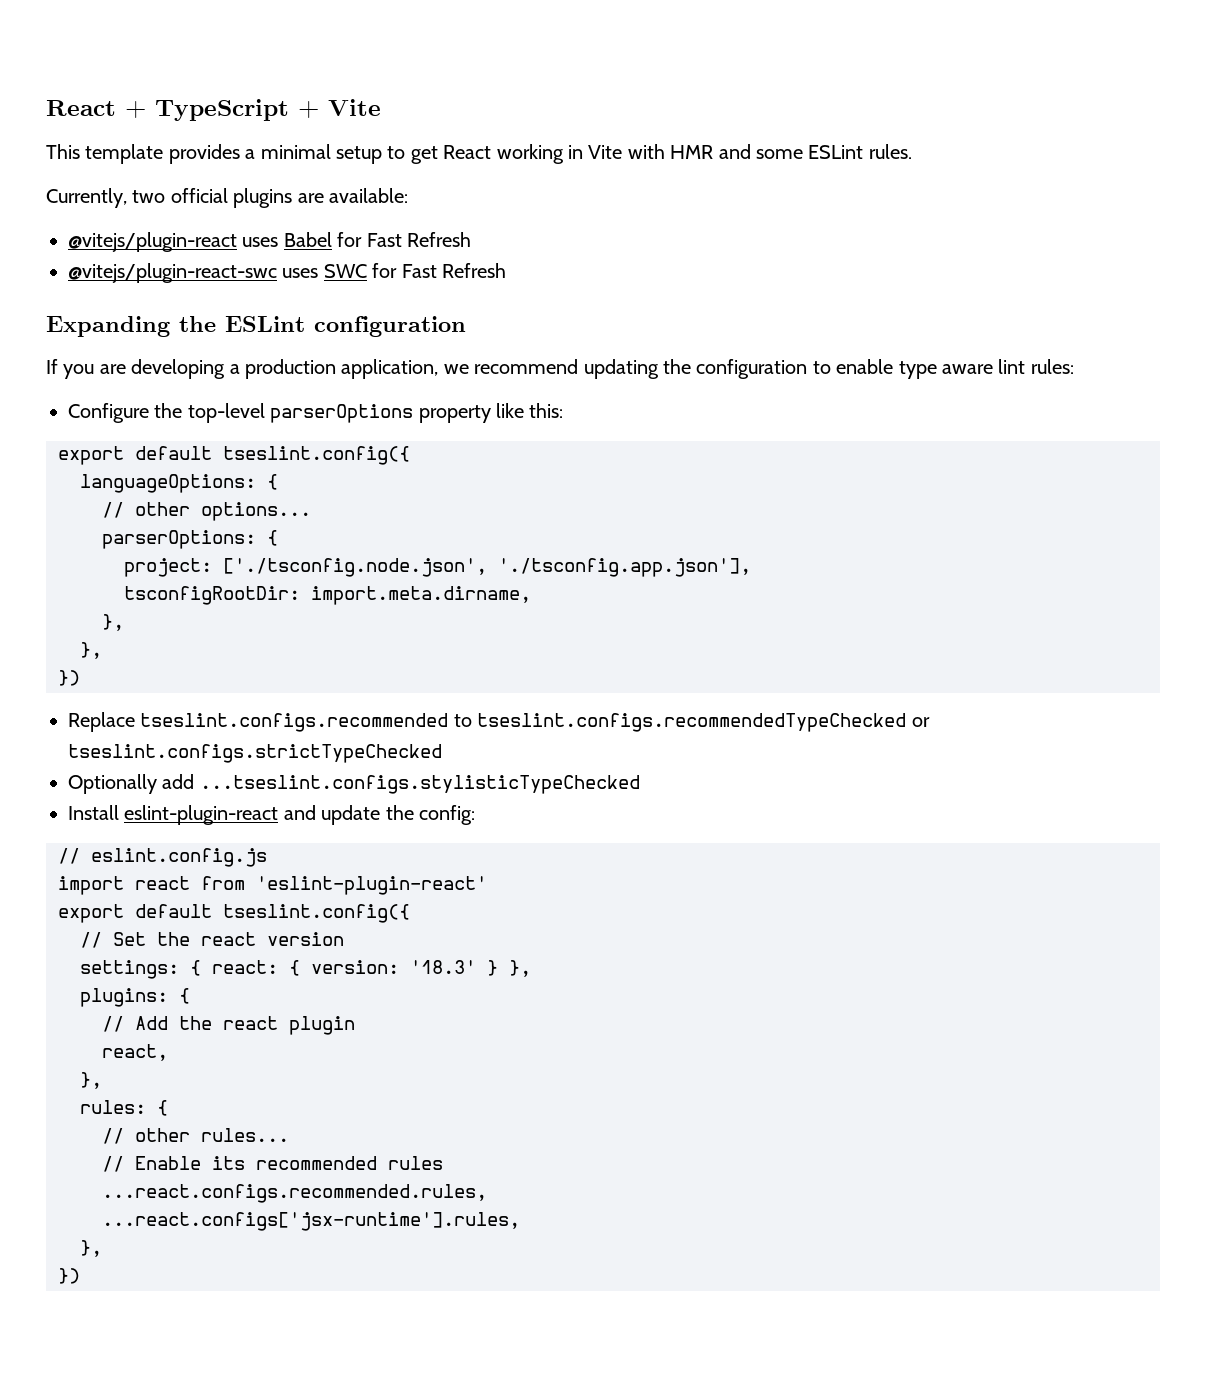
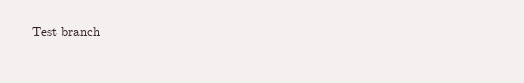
[46,99,381,121] [46,144,912,164] [46,188,408,208] [68,232,471,252] [68,263,506,283] [46,316,466,337] [46,359,1074,379] [68,403,564,423] [58,446,410,465] [80,474,278,493] [102,502,311,521] [102,530,278,549] [124,558,751,577] [124,586,531,605] [102,614,124,631] [80,642,102,659] [58,670,80,686] [68,712,930,732] [68,744,442,763] [68,774,640,794] [68,805,475,825] [58,848,267,867] [58,876,487,895] [58,904,410,923] [80,932,344,948] [80,960,531,979] [80,988,190,1007] [102,1016,355,1035] [102,1044,168,1061] [80,1072,102,1089] [80,1100,168,1116] [102,1128,289,1144] [102,1156,443,1172] [102,1184,487,1203] [102,1212,520,1231] [80,1240,102,1257] [58,1268,80,1284] React + TypeScript + Vite // This template provides a minimal setup to get React working in Vite with HMR and some ESLint rules. // Currently, two official plugins are available: // @vitejs/plugin-react uses Babel for Fast Refresh // @vitejs/plugin-react-swc uses SWC for Fast Refresh // Expanding the ESLint configuration // If you are developing a production application, we recommend updating the configuration to enable type aware lint rules: // Configure the top-level parserOptions property like this: // export default tseslint.config({ // languageOptions: { // // other options... // parserOptions: { // project: ['./tsconfig.node.json', './tsconfig.app.json'], // tsconfigRootDir: import.meta.dirname, // }, // }, // }) // Replace tseslint.configs.recommended to tseslint.configs.recommendedTypeChecked or tseslint.configs.strictTypeChecked // Optionally add ...tseslint.configs.stylisticTypeChecked // Install eslint-plugin-react and update the config: // // eslint.config.js // import react from 'eslint-plugin-react' // export default tseslint.config({ // // Set the react version // settings: { react: { version: '18.3' } }, // plugins: { // // Add the react plugin // react, // }, // rules: { // // other rules... // // Enable its recommended rules // ...react.configs.recommended.rules, // ...react.configs['jsx-runtime'].rules, // }, // }) -> [32,27,100,36] Test branch

